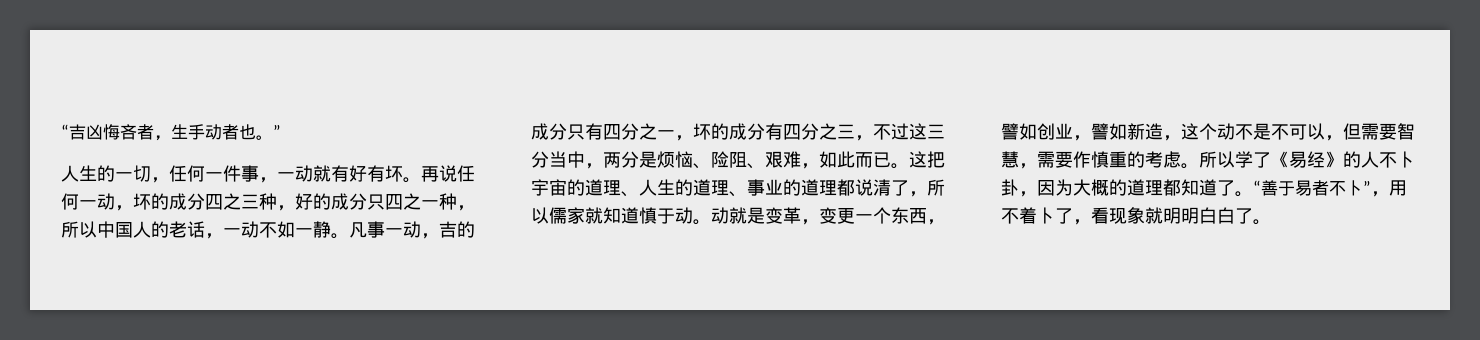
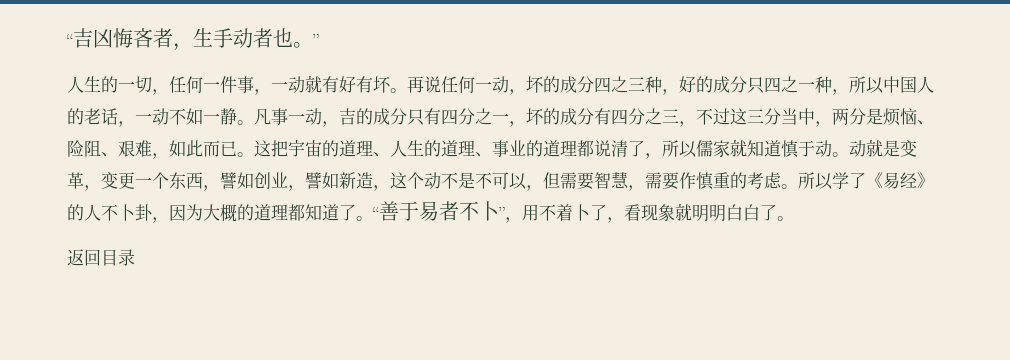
(1271, 222) none -> [67,249,135,266] // 返回目录

